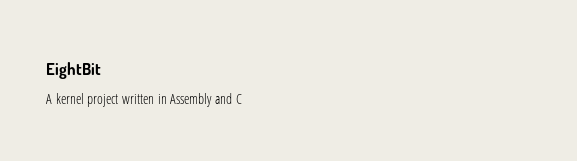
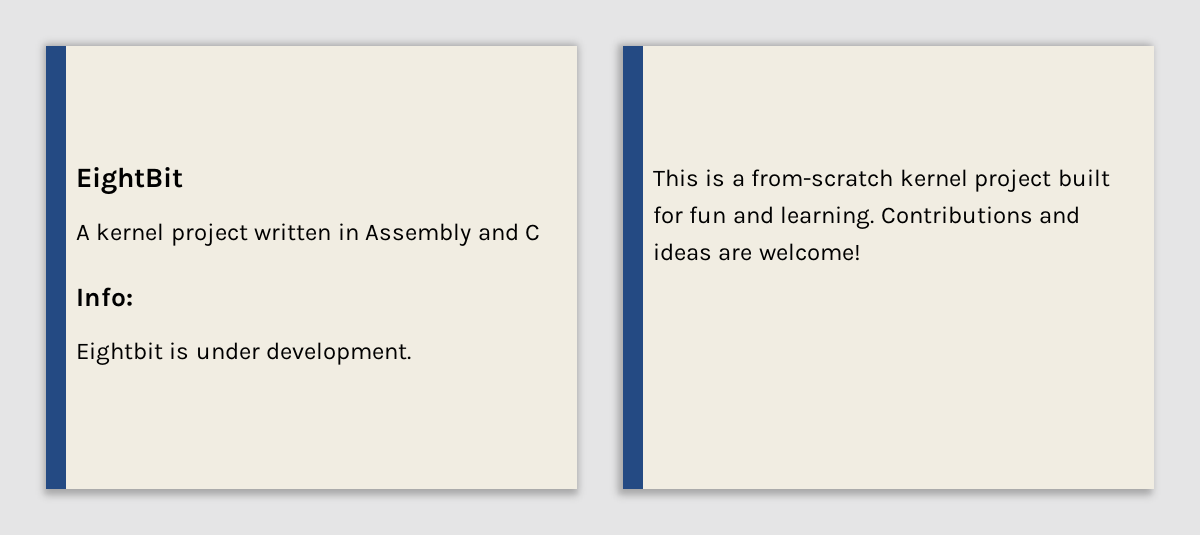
(242, 99) none -> [76,287,133,307] [76,342,412,365] [653,169,1110,192] [653,206,1081,229] [653,243,861,261] // Info: // Eightbit is under development. // This is a from-scratch kernel project built for fun and learning. Contributions and ideas are welcome!

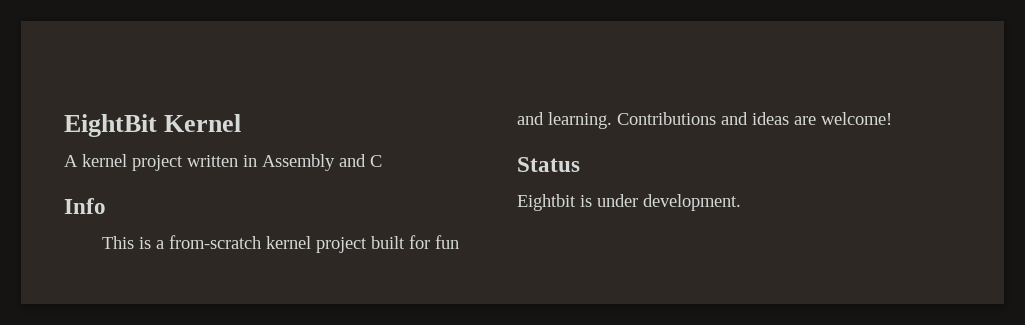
(183, 181) none -> [164,114,242,132] Kernel
[76,287,133,307] [76,342,412,365] Info: // Eightbit is under development. -> [64,198,106,214] Info
(861, 252) none -> [517,157,580,172] [517,194,741,211] // Status // Eightbit is under development.

